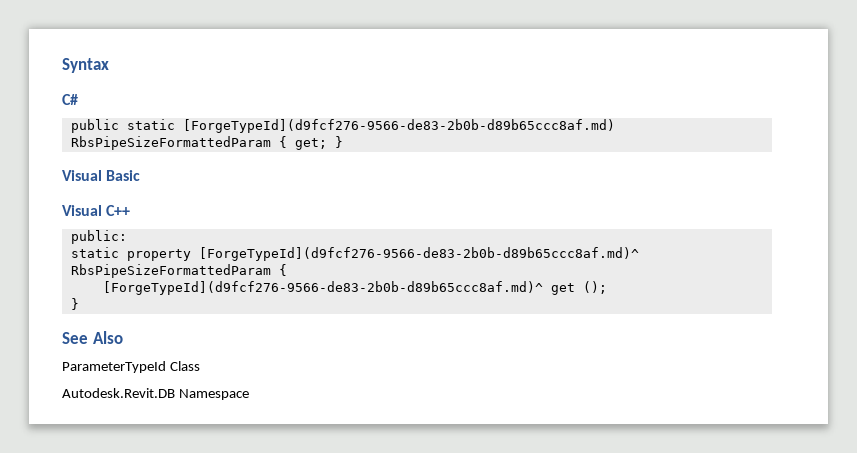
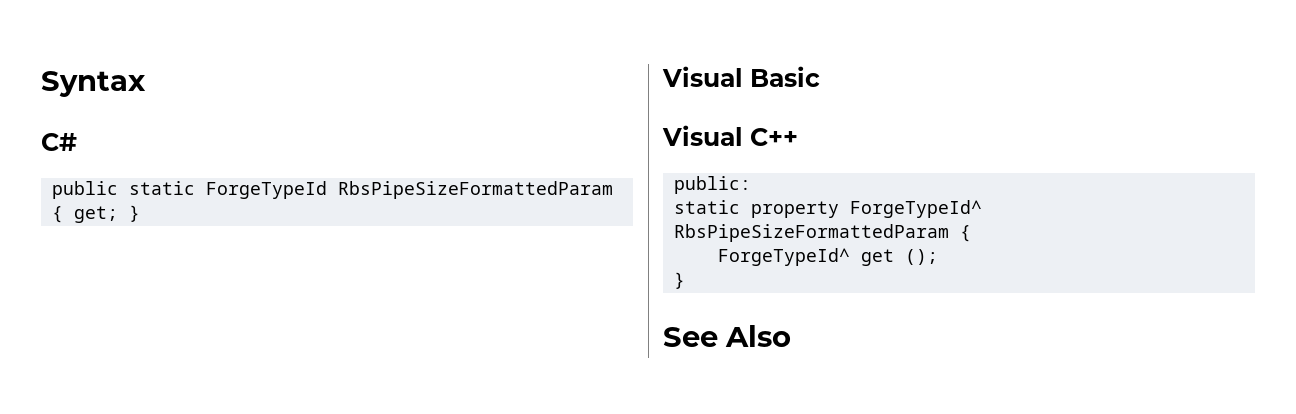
[182,119,615,133] [ForgeTypeId](d9fcf276-9566-de83-2b0b-d89b65ccc8af.md) -> [205,181,327,199] ForgeTypeId
[198,247,639,261] [ForgeTypeId](d9fcf276-9566-de83-2b0b-d89b65ccc8af.md)^ -> [849,200,982,218] ForgeTypeId^
[102,281,543,295] [ForgeTypeId](d9fcf276-9566-de83-2b0b-d89b65ccc8af.md)^ -> [717,248,850,266] ForgeTypeId^
[62,361,200,373] [62,388,249,400] // ParameterTypeId Class // Autodesk.Revit.DB Namespace -> (791, 336) none

